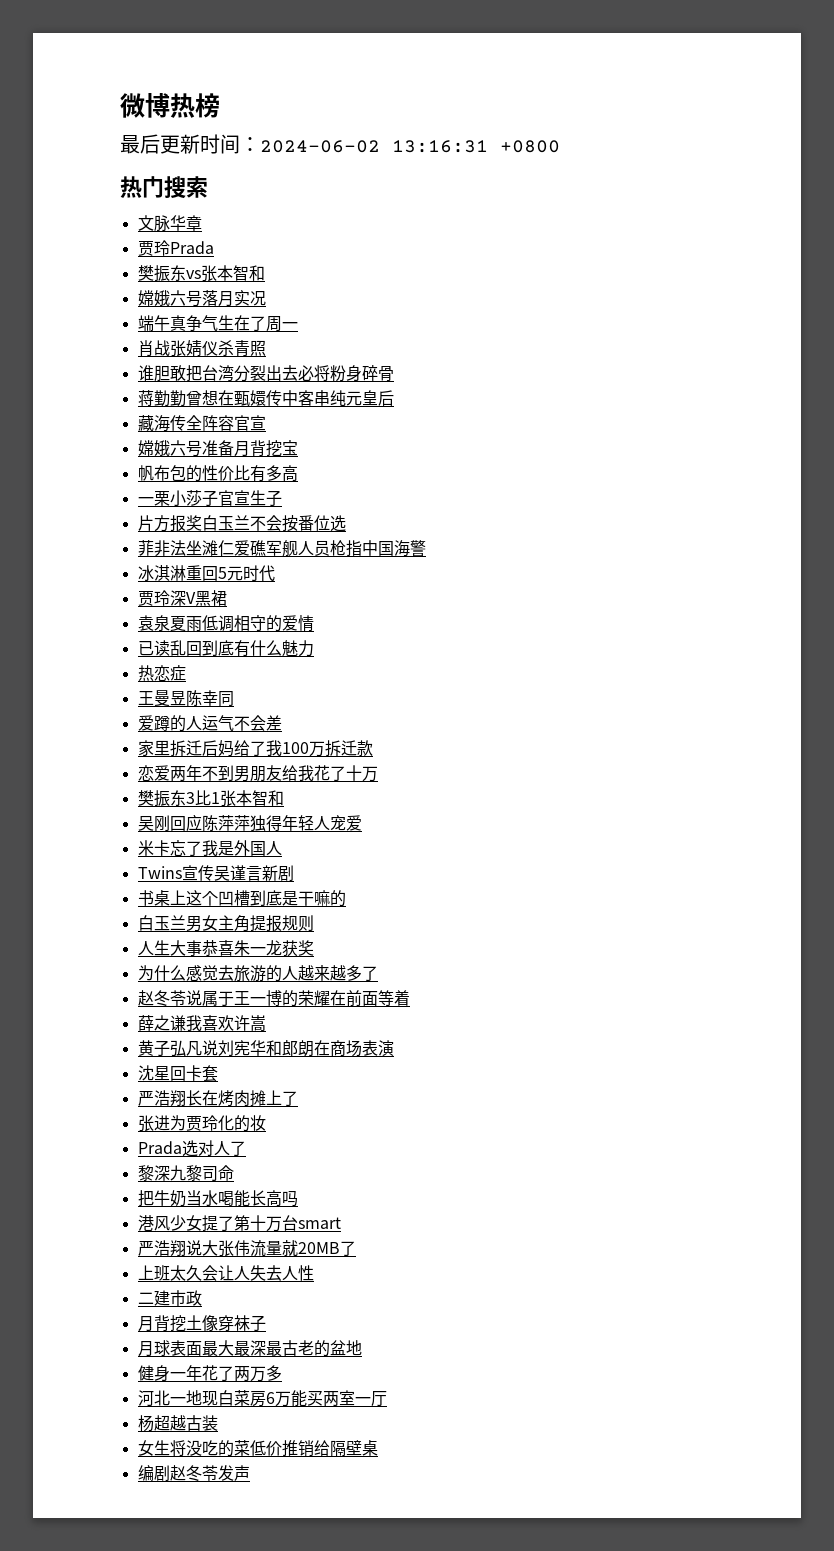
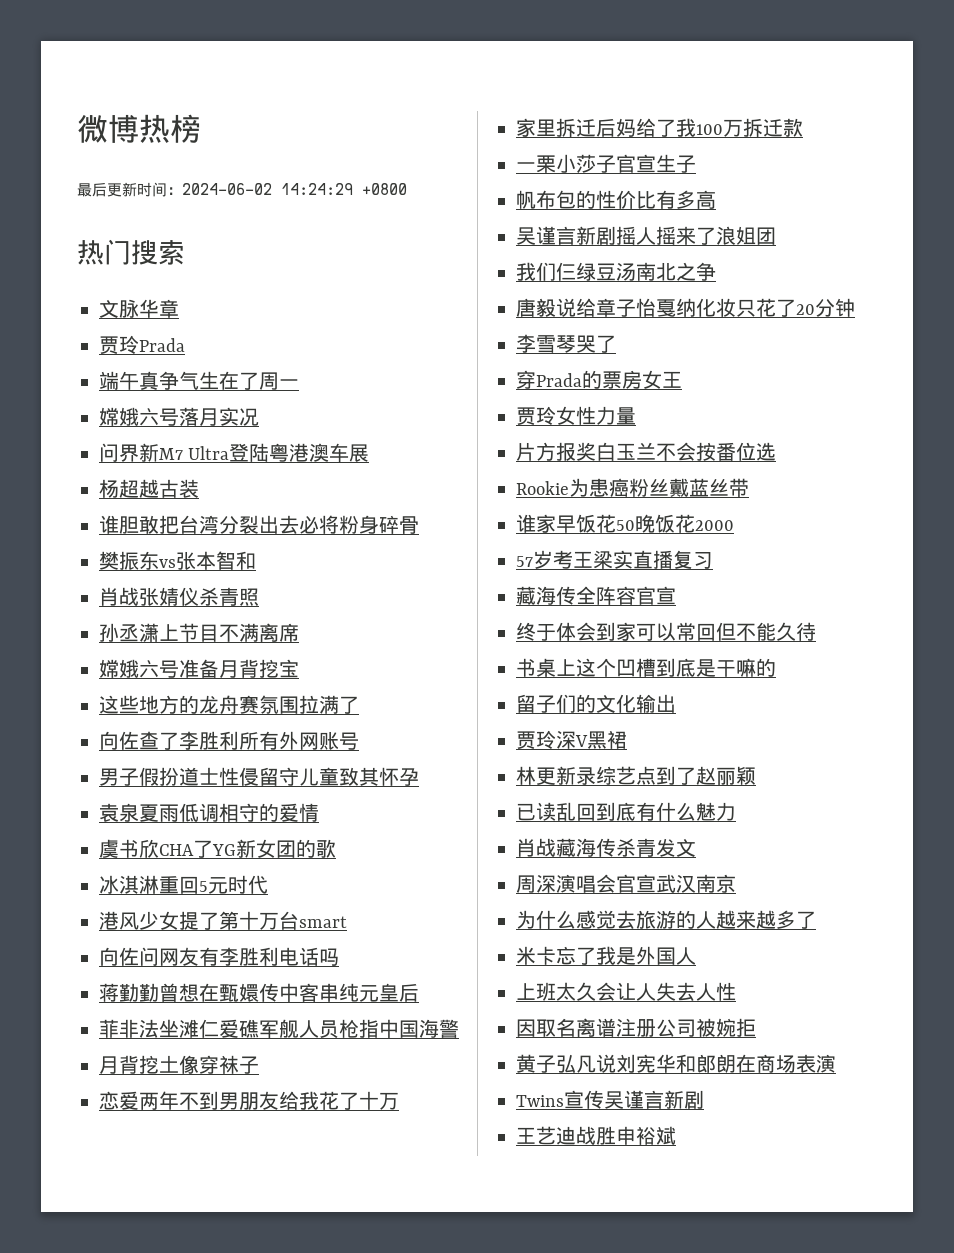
[392,140,488,153] 13:16:31 -> [281,183,353,195] 14:24:29
[137,265,265,282] [137,290,266,307] // 樊振东vs张本智和 // 嫦娥六号落月实况 -> (185, 345) none
[137,340,266,357] 肖战张婧仪杀青照 -> [99,407,259,426] [99,443,370,463] [99,479,199,498] 嫦娥六号落月实况 // 问界新M7 Ultra登陆粤港澳车展 // 杨超越古装
(394, 373) none -> [99,551,256,570] [99,587,259,606] [99,623,299,642] [99,659,299,678] [99,695,359,715] [99,731,359,750] [99,767,419,786] [99,803,319,822] [99,839,336,858] [99,875,268,894] [99,911,347,930] [99,947,339,966] // 樊振东vs张本智和 // 肖战张婧仪杀青照 // 孙丞潇上节目不满离席 // 嫦娥六号准备月背挖宝 // 这些地方的龙舟赛氛围拉满了 // 向佐查了李胜利所有外网账号 // 男子假扮道士性侵留守儿童致其怀孕 // 袁泉夏雨低调相守的爱情 // 虞书欣CHA了YG新女团的歌 // 冰淇淋重回5元时代 // 港风少女提了第十万台smart // 向佐问网友有李胜利电话吗
[137,415,266,432] [137,440,298,457] [137,465,298,482] [137,490,282,507] [137,515,346,532] // 藏海传全阵容官宣 // 嫦娥六号准备月背挖宝 // 帆布包的性价比有多高 // 一栗小莎子官宣生子 // 片方报奖白玉兰不会按番位选 -> (419, 992) none
[137,565,275,582] [137,590,227,606] [137,615,314,632] [137,640,314,657] [137,665,186,681] [137,690,234,707] [137,715,282,732] [137,740,373,757] 冰淇淋重回5元时代 // 贾玲深V黑裙 // 袁泉夏雨低调相守的爱情 // 已读乱回到底有什么魅力 // 热恋症 // 王曼昱陈幸同 // 爱蹲的人运气不会差 // 家里拆迁后妈给了我100万拆迁款 -> [99,1055,259,1074] 月背挖土像穿袜子
[137,790,284,807] [137,814,362,832] [137,840,282,856] [137,865,294,881] 樊振东3比1张本智和 // 吴刚回应陈萍萍独得年轻人宠爱 // 米卡忘了我是外国人 // Twins宣传吴谨言新剧 -> [516,118,803,137] [516,154,696,173] [516,190,716,209] [516,226,776,245] [516,262,716,281] [516,298,855,317] [516,334,616,353] [516,370,682,389] [516,406,636,426] [516,442,776,461] [516,478,749,497] [516,514,734,533] [516,550,713,569] [516,586,676,605] [516,622,816,641] 家里拆迁后妈给了我100万拆迁款 // 一栗小莎子官宣生子 // 帆布包的性价比有多高 // 吴谨言新剧摇人摇来了浪姐团 // 我们仨绿豆汤南北之争 // 唐毅说给章子怡戛纳化妆只花了20分钟 // 李雪琴哭了 // 穿Prada的票房女王 // 贾玲女性力量 // 片方报奖白玉兰不会按番位选 // Rookie为患癌粉丝戴蓝丝带 // 谁家早饭花50晚饭花2000 // 57岁考王梁实直播复习 // 藏海传全阵容官宣 // 终于体会到家可以常回但不能久待
[137,915,314,932] [137,940,314,957] 白玉兰男女主角提报规则 // 人生大事恭喜朱一龙获奖 -> [516,694,676,713] [516,730,627,750] [516,766,756,785] [516,802,736,821] [516,838,696,857] [516,874,736,893] 留子们的文化输出 // 贾玲深V黑裙 // 林更新录综艺点到了赵丽颖 // 已读乱回到底有什么魅力 // 肖战藏海传杀青发文 // 周深演唱会官宣武汉南京
[137,990,410,1007] [137,1015,266,1031] 赵冬苓说属于王一博的荣耀在前面等着 // 薛之谦我喜欢许嵩 -> [516,946,696,965] [516,982,736,1001] [516,1018,756,1037] 米卡忘了我是外国人 // 上班太久会让人失去人性 // 因取名离谱注册公司被婉拒
[137,1065,218,1082] [137,1090,298,1107] [137,1115,266,1132] [137,1140,246,1157] [137,1165,234,1181] [137,1190,298,1207] [137,1215,341,1232] [137,1240,356,1257] [137,1265,314,1281] [137,1290,202,1306] [137,1315,266,1332] [137,1340,362,1357] [137,1365,282,1382] [137,1390,387,1407] [137,1415,218,1432] [137,1440,378,1457] [137,1465,250,1482] 沈星回卡套 // 严浩翔长在烤肉摊上了 // 张进为贾玲化的妆 // Prada选对人了 // 黎深九黎司命 // 把牛奶当水喝能长高吗 // 港风少女提了第十万台smart // 严浩翔说大张伟流量就20MB了 // 上班太久会让人失去人性 // 二建市政 // 月背挖土像穿袜子 // 月球表面最大最深最古老的盆地 // 健身一年花了两万多 // 河北一地现白菜房6万能买两室一厅 // 杨超越古装 // 女生将没吃的菜低价推销给隔壁桌 // 编剧赵冬苓发声 -> [516,1090,704,1109] [516,1126,676,1145] Twins宣传吴谨言新剧 // 王艺迪战胜申裕斌

